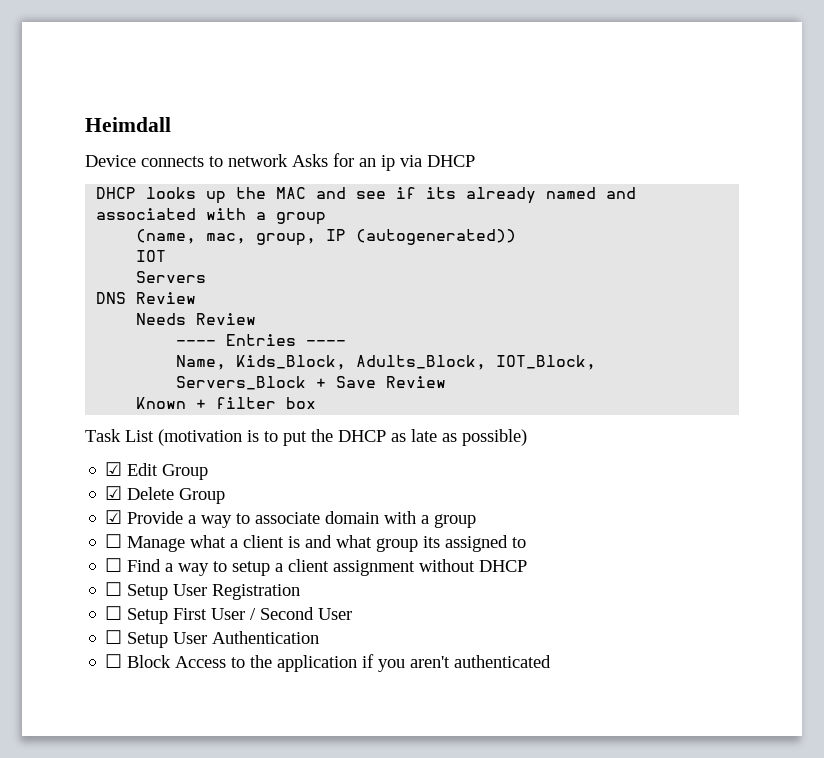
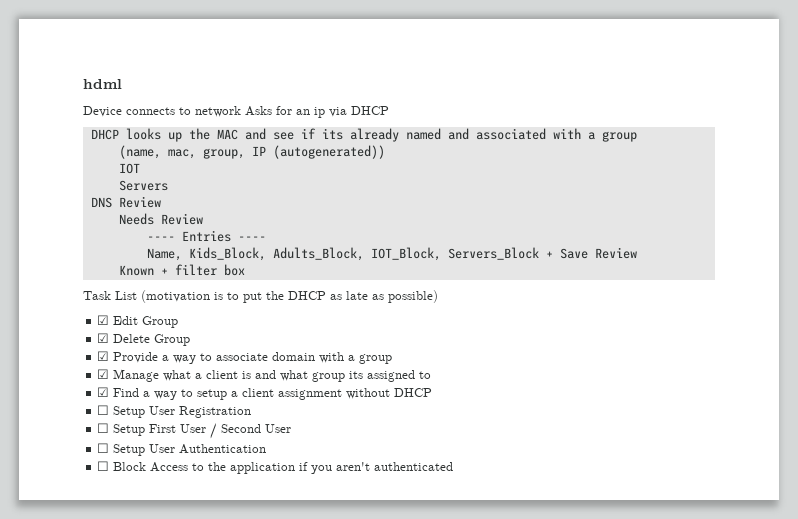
[85,117,171,132] Heimdall -> [83,79,122,89] hdml
[105,534,123,548] ☐ -> [97,369,110,379] ☑
[105,558,123,572] ☐ -> [97,387,110,397] ☑

